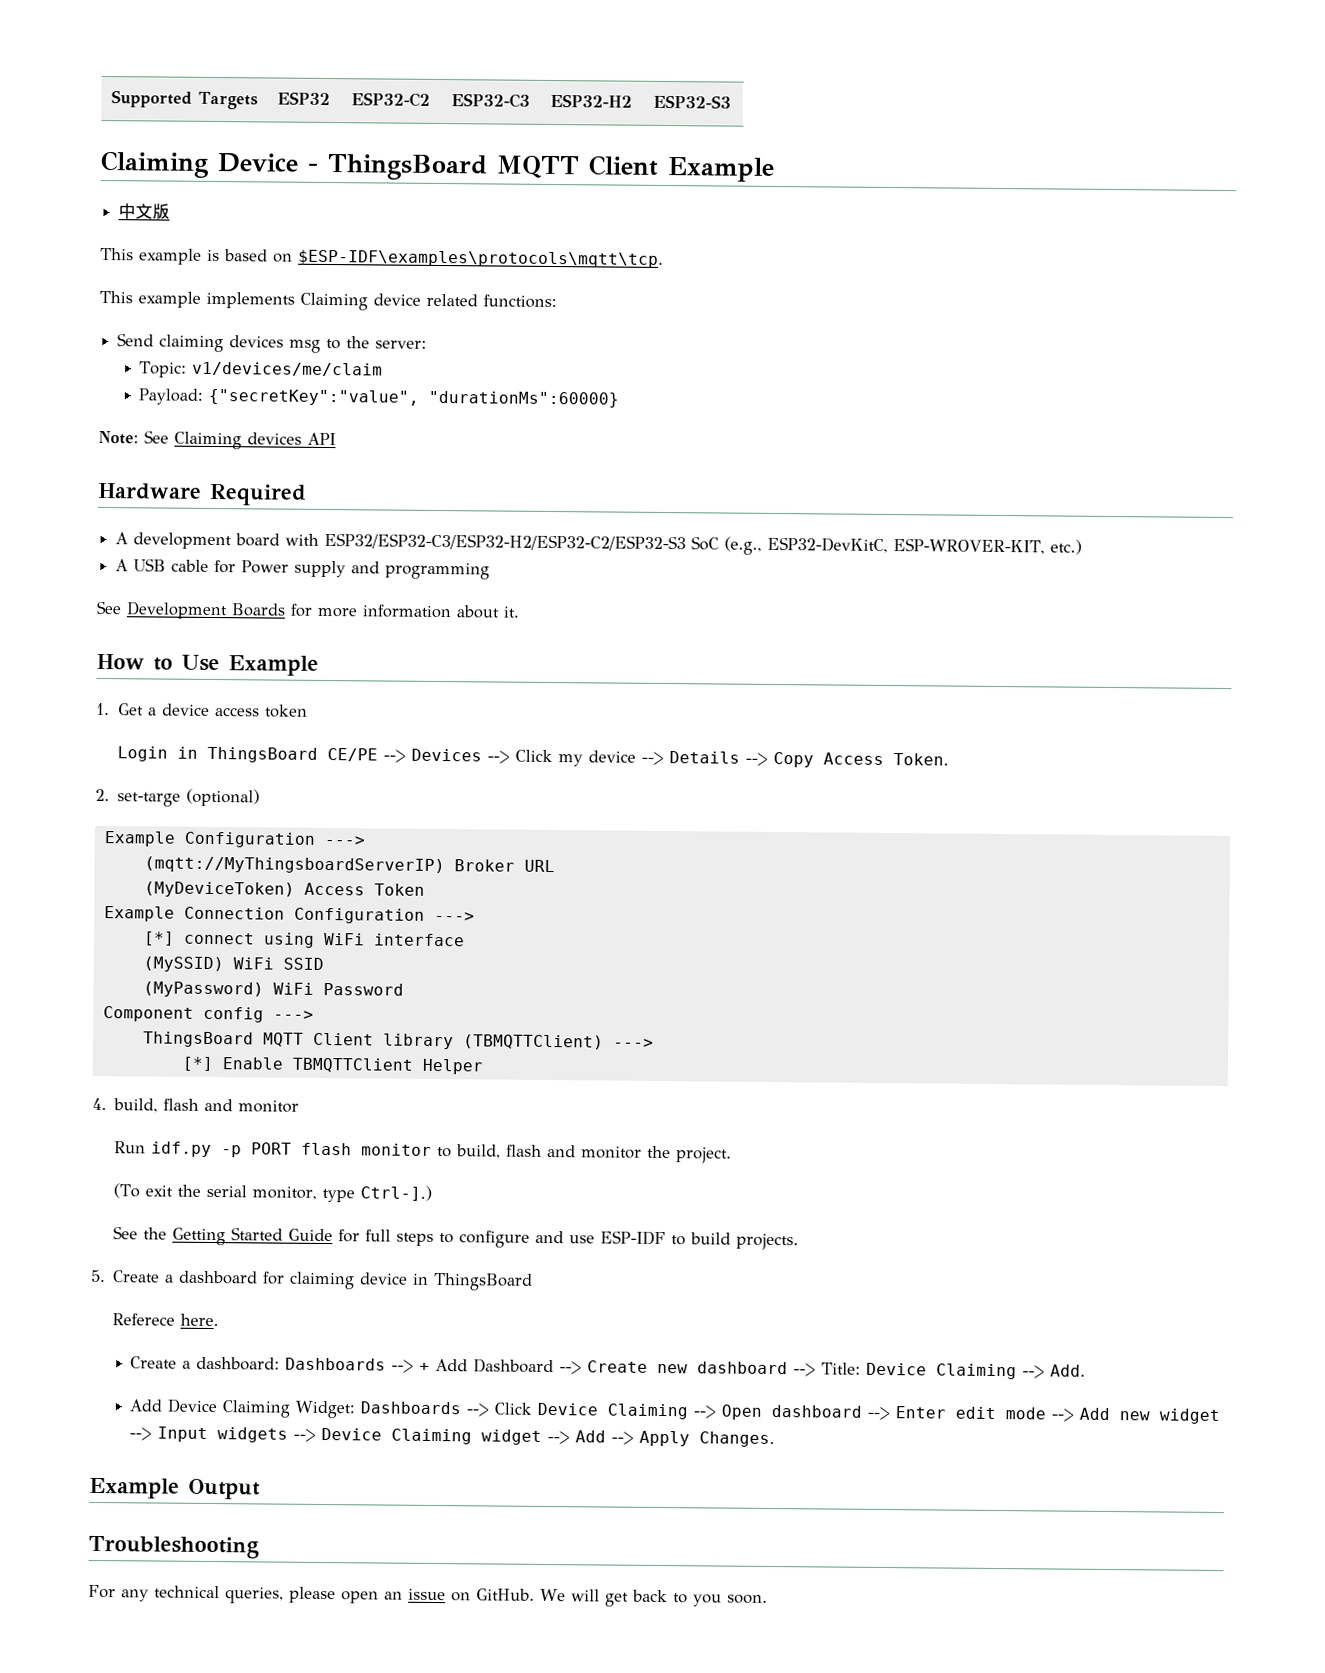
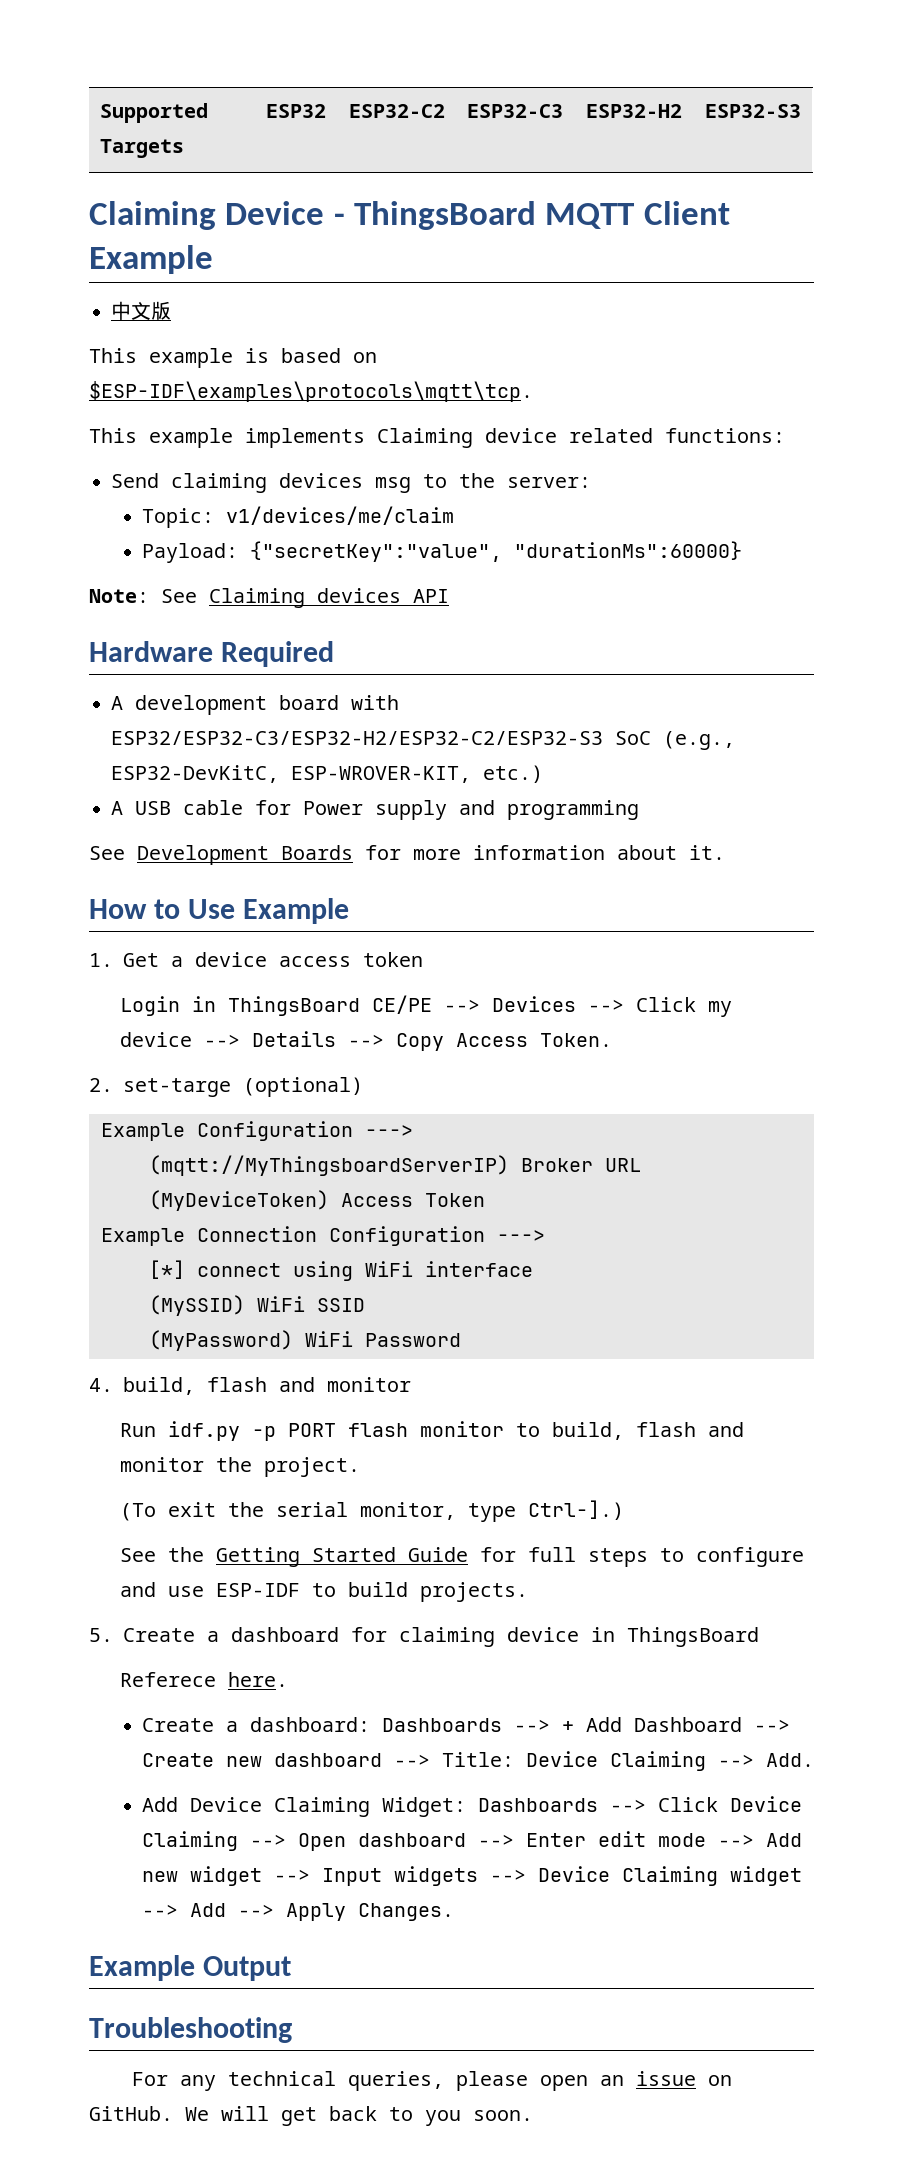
[102,1006,314,1023] [142,1031,654,1050] [181,1056,484,1075] // Component config ---> // ThingsBoard MQTT Client library (TBMQTTClient) ---> // [*] Enable TBMQTTClient Helper -> (461, 1340) none

